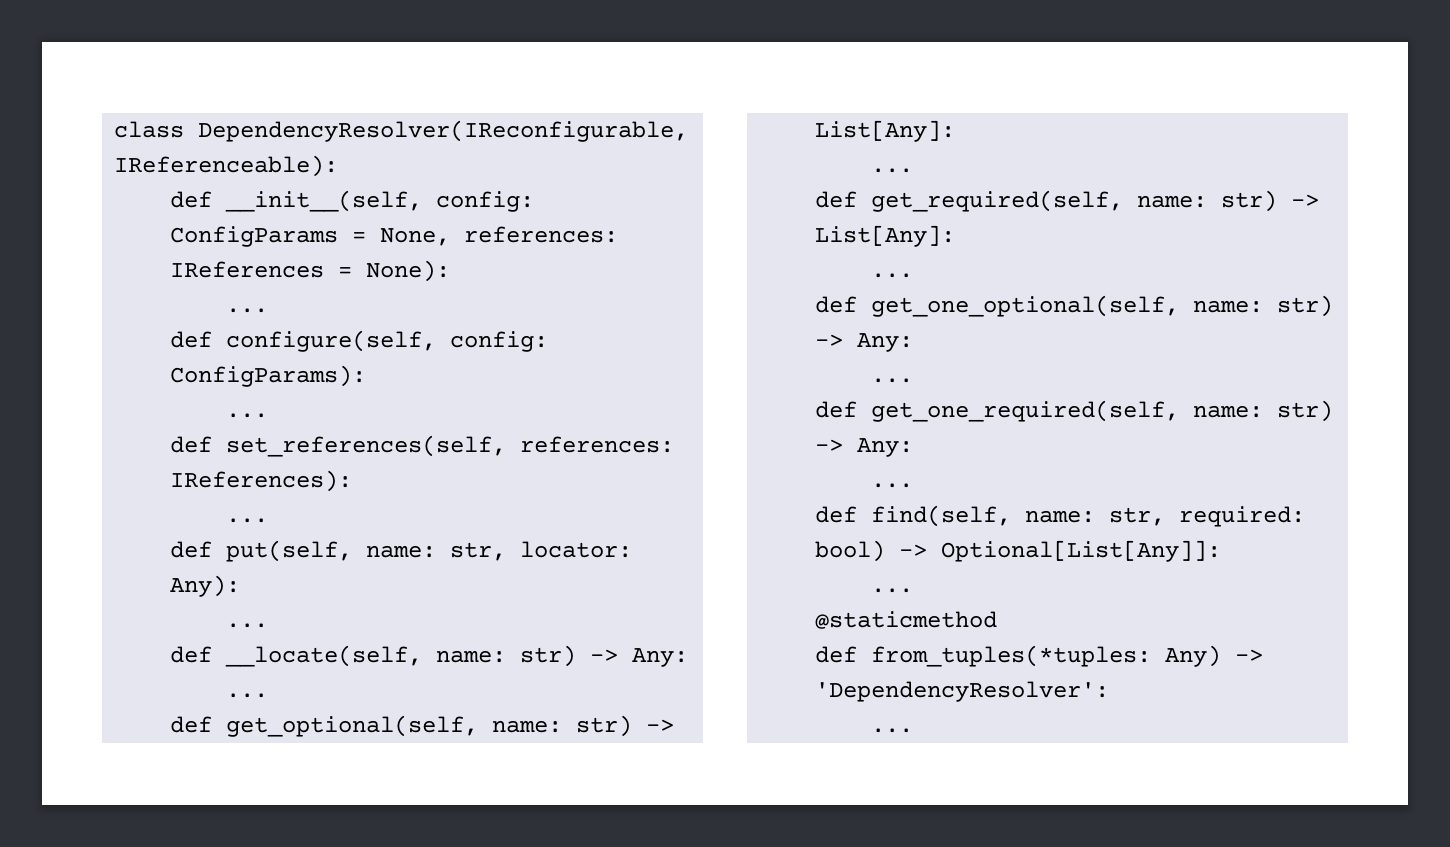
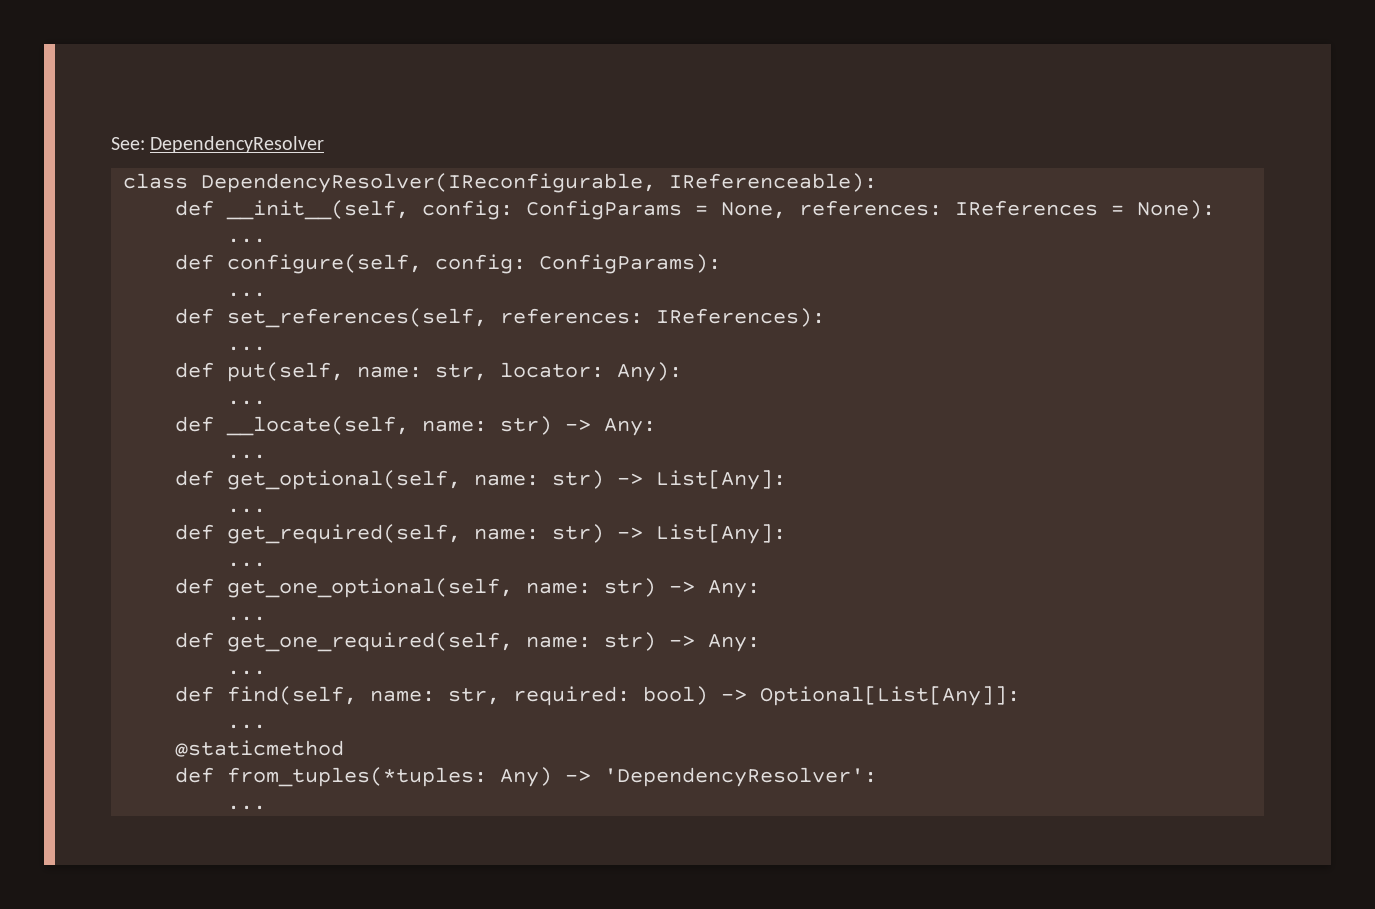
(113, 129) none -> [111,136,325,153] See: DependencyResolver //

